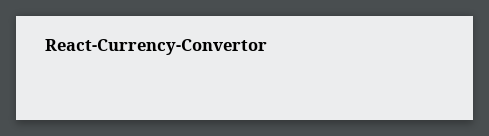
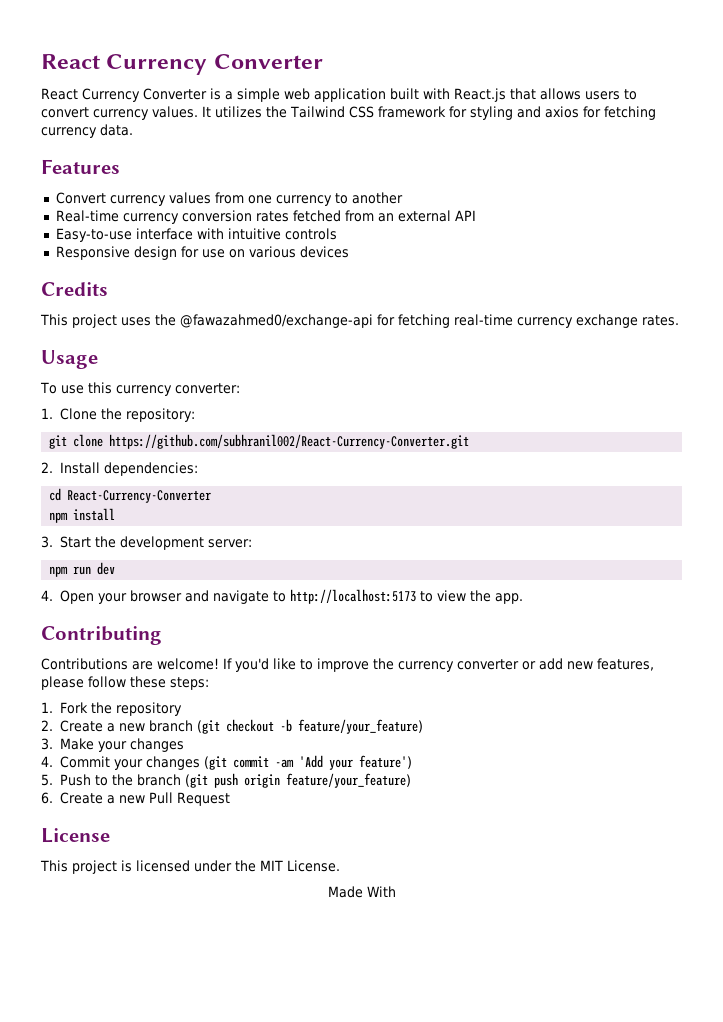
[45,39,267,55] React-Currency-Convertor -> [41,54,323,75] [41,88,637,102] [41,106,656,120] [41,124,133,138] [41,159,120,174] [55,192,403,206] [55,210,476,224] [55,228,337,242] [55,246,349,260] [41,282,108,296] [40,314,679,328] [41,350,98,369] [40,382,240,396] [41,408,195,422] [49,434,470,449] [41,462,198,476] [49,488,212,503] [49,508,116,523] [41,536,252,550] [49,562,116,577] [41,589,523,604] [41,626,162,645] [41,658,654,672] [41,676,209,690] [41,702,182,716] [41,719,423,734] [41,738,184,752] [41,755,412,770] [41,773,411,788] [41,792,230,806] [41,828,110,843] [40,860,340,874] [327,886,396,898] React Currency Converter // React Currency Converter is a simple web application built with React.js that allows users to convert currency values. It utilizes the Tailwind CSS framework for styling and axios for fetching currency data. // Features // Convert currency values from one currency to another // Real-time currency conversion rates fetched from an external API // Easy-to-use interface with intuitive controls // Responsive design for use on various devices // Credits // This project uses the @fawazahmed0/exchange-api for fetching real-time currency exchange rates. // Usage // To use this currency converter: // 1. Clone the repository: // git clone https://github.com/subhranil002/React-Currency-Converter.git // 2. Install dependencies: // cd React-Currency-Converter // npm install // 3. Start the development server: // npm run dev // 4. Open your browser and navigate to http://localhost:5173 to view the app. // Contributing // Contributions are welcome! If you'd like to improve the currency converter or add new features, please follow these steps: // 1. Fork the repository // 2. Create a new branch (git checkout -b feature/your_feature) // 3. Make your changes // 4. Commit your changes (git commit -am 'Add your feature') // 5. Push to the branch (git push origin feature/your_feature) // 6. Create a new Pull Request // License // This project is licensed under the MIT License. // Made With

